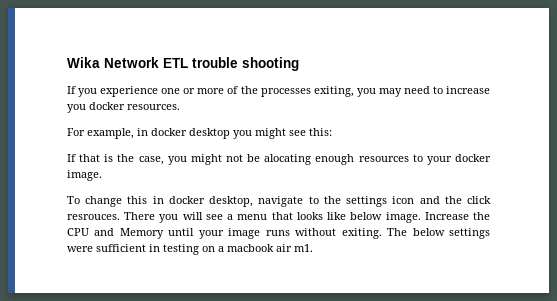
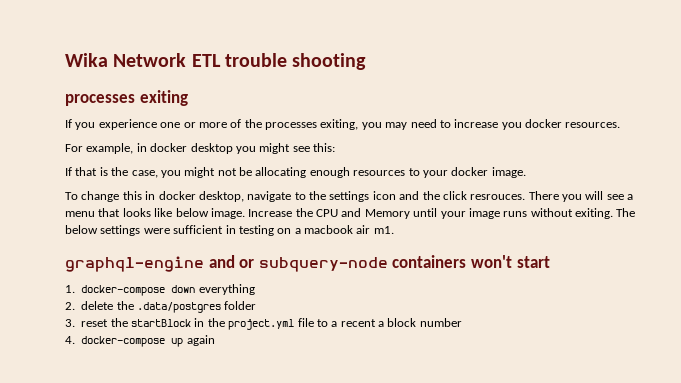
(299, 64) none -> [65,90,188,106] // processes exiting
[264,154,312,165] alocating -> [255,167,307,178] allocating
(313, 248) none -> [65,255,550,272] [65,284,255,296] [65,301,257,313] [65,318,462,330] [65,335,215,347] // graphql-engine and or subquery-node containers won't start // 1. docker-compose down everything // 2. delete the .data/postgres folder // 3. reset the startBlock in the project.yml file to a recent a block number // 4. docker-compose up again

